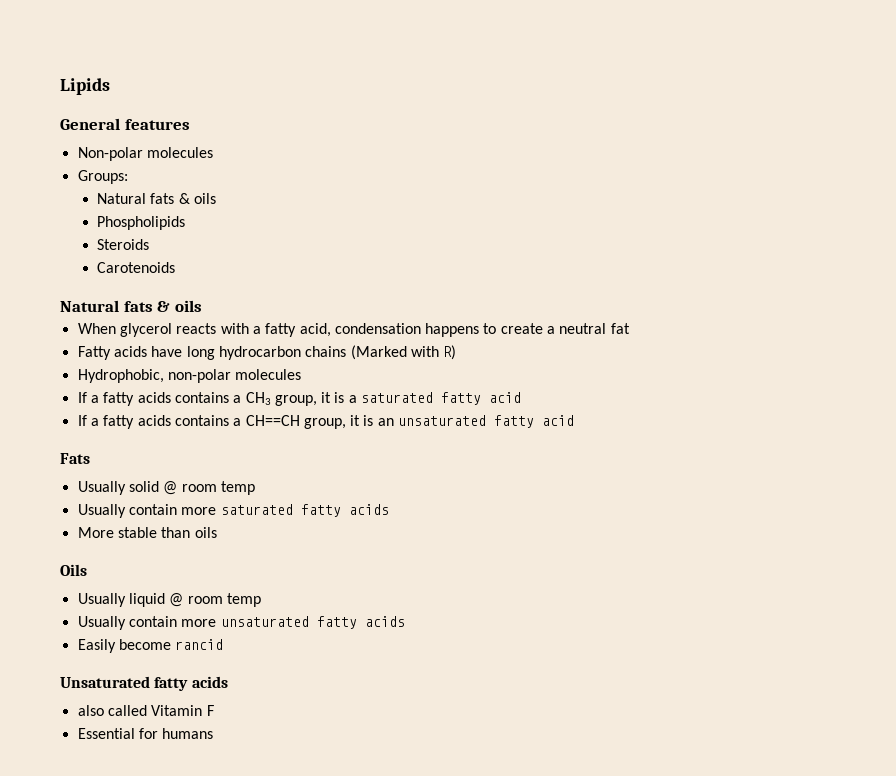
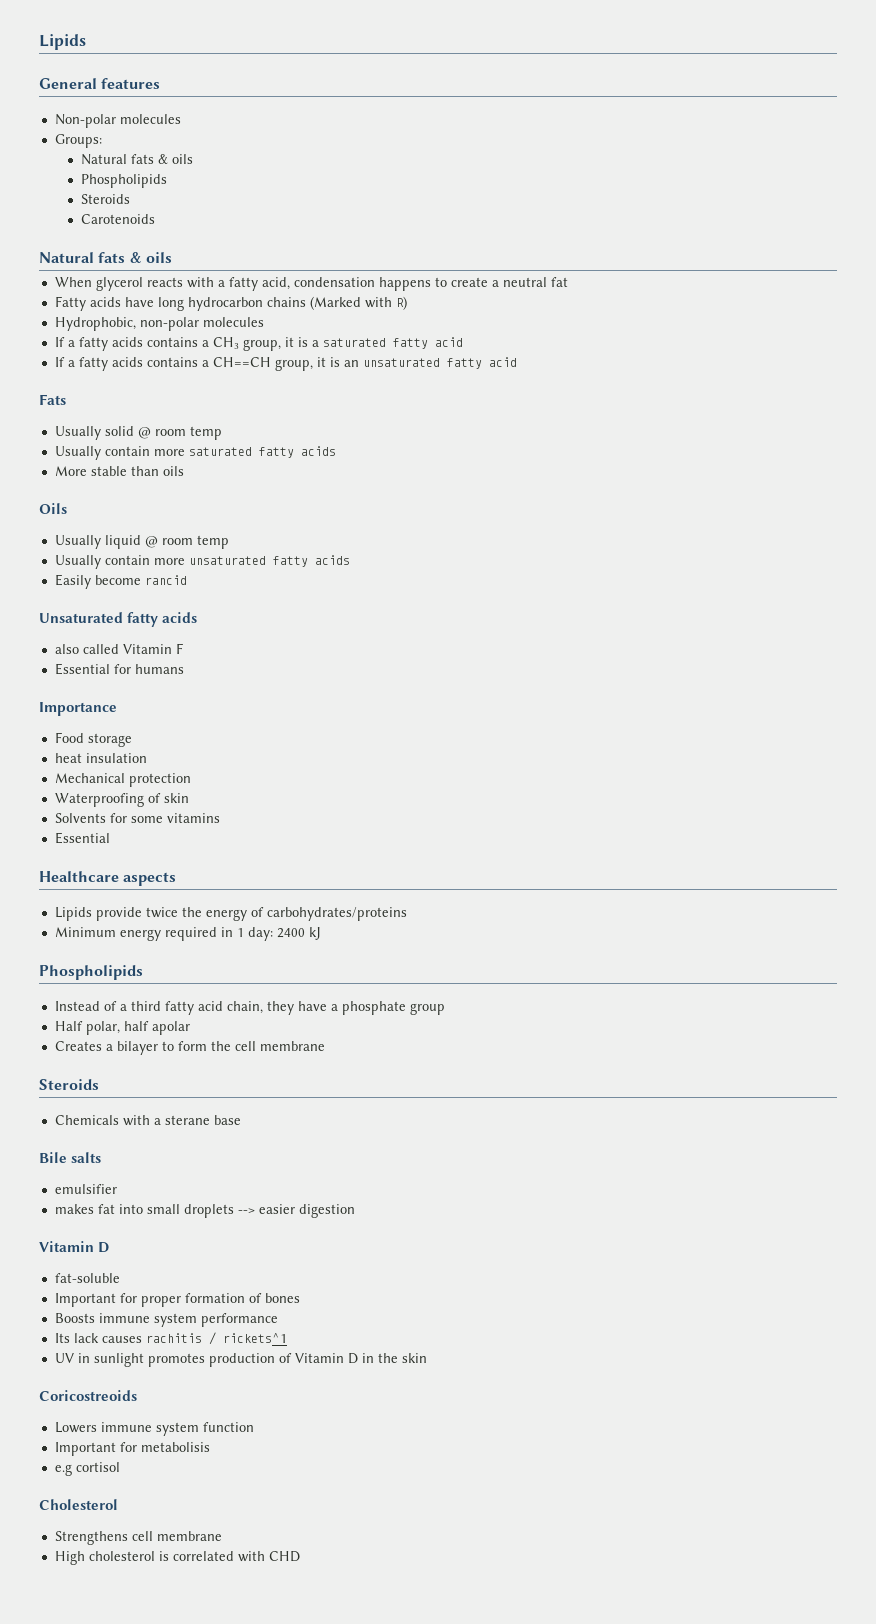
(214, 733) none -> [39,702,117,716] [54,732,132,747] [54,753,147,763] [54,773,191,787] [54,793,189,807] [54,813,220,823] [54,832,110,844] [39,871,177,886] [54,907,407,921] [54,927,321,941] [39,965,143,980] [54,1001,445,1015] [54,1021,190,1035] [54,1041,325,1055] [39,1079,99,1090] [54,1115,241,1126] [39,1152,102,1163] [54,1184,117,1194] [54,1204,355,1218] [39,1241,110,1253] [54,1273,120,1283] [54,1293,300,1307] [54,1313,278,1327] [54,1332,287,1345] [54,1353,427,1367] [39,1390,137,1401] [54,1422,254,1436] [54,1442,210,1456] [54,1462,120,1476] [39,1499,118,1510] [54,1531,222,1545] [54,1551,300,1565] // Importance // Food storage // heat insulation // Mechanical protection // Waterproofing of skin // Solvents for some vitamins // Essential // Healthcare aspects // Lipids provide twice the energy of carbohydrates/proteins // Minimum energy required in 1 day: 2400 kJ // Phospholipids // Instead of a third fatty acid chain, they have a phosphate group // Half polar, half apolar // Creates a bilayer to form the cell membrane // Steroids // Chemicals with a sterane base // Bile salts // emulsifier // makes fat into small droplets --> easier digestion // Vitamin D // fat-soluble // Important for proper formation of bones // Boosts immune system performance // Its lack causes rachitis / rickets^1 // UV in sunlight promotes production of Vitamin D in the skin // Coricostreoids // Lowers immune system function // Important for metabolisis // e.g cortisol // Cholesterol // Strengthens cell membrane // High cholesterol is correlated with CHD

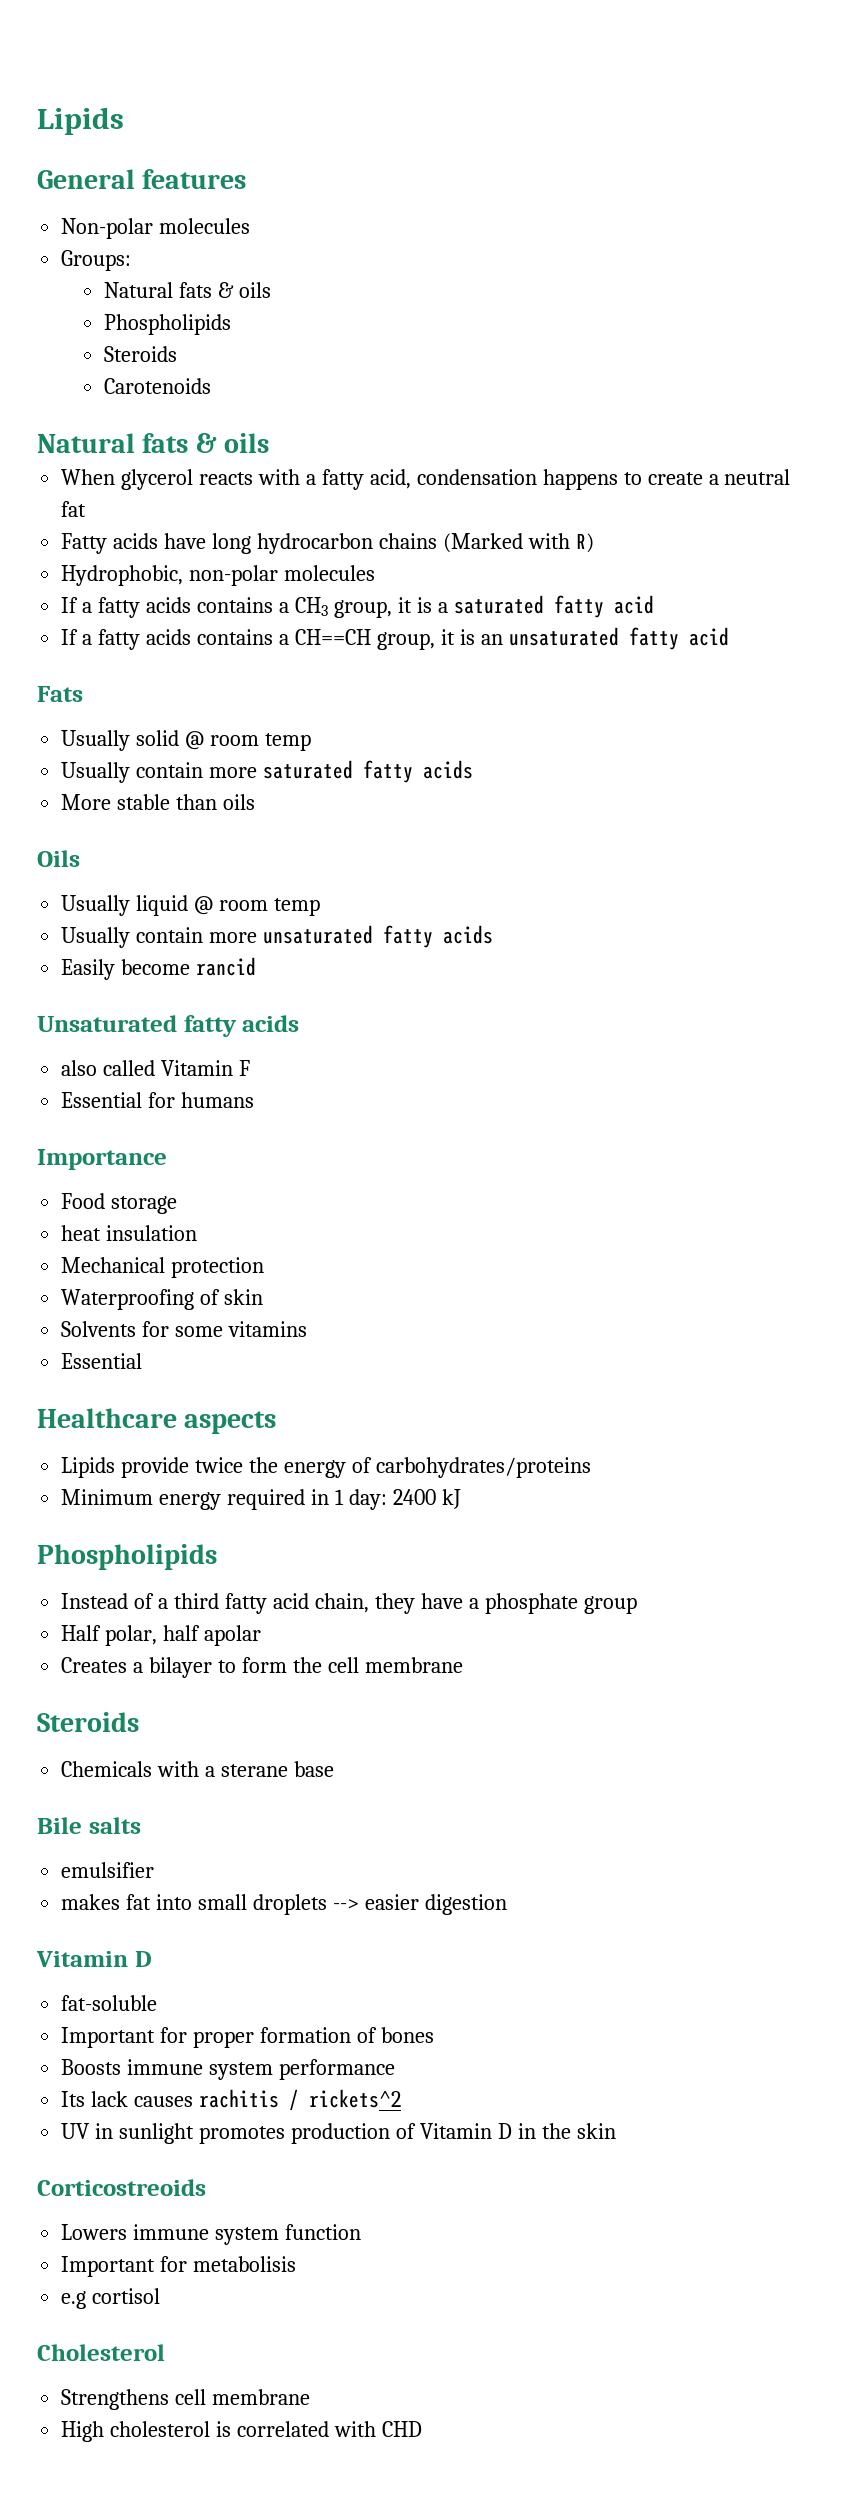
[222,1333,287,1343] rickets^1 -> [309,2089,402,2108] rickets^2
[39,1390,137,1401] Coricostreoids -> [37,2179,206,2196] Corticostreoids

